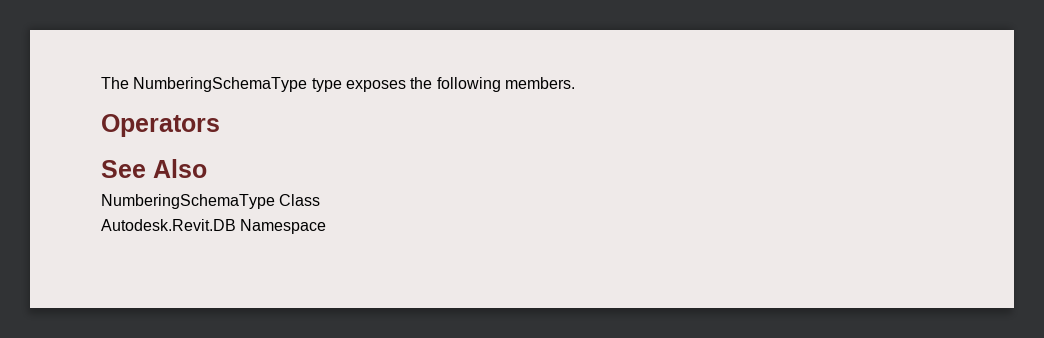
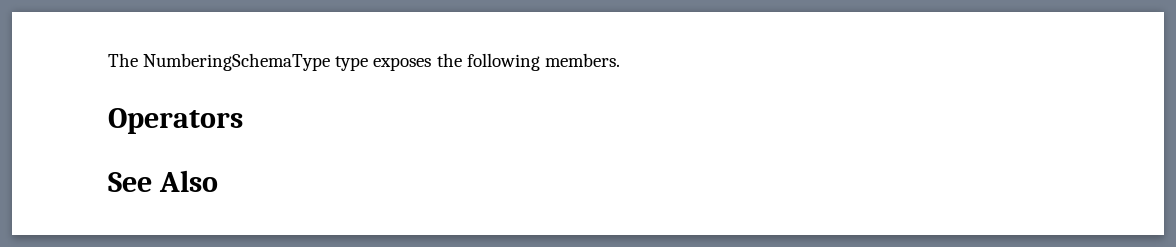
[101,194,321,209] [101,219,327,234] // NumberingSchemaType Class // Autodesk.Revit.DB Namespace -> (218, 181) none

